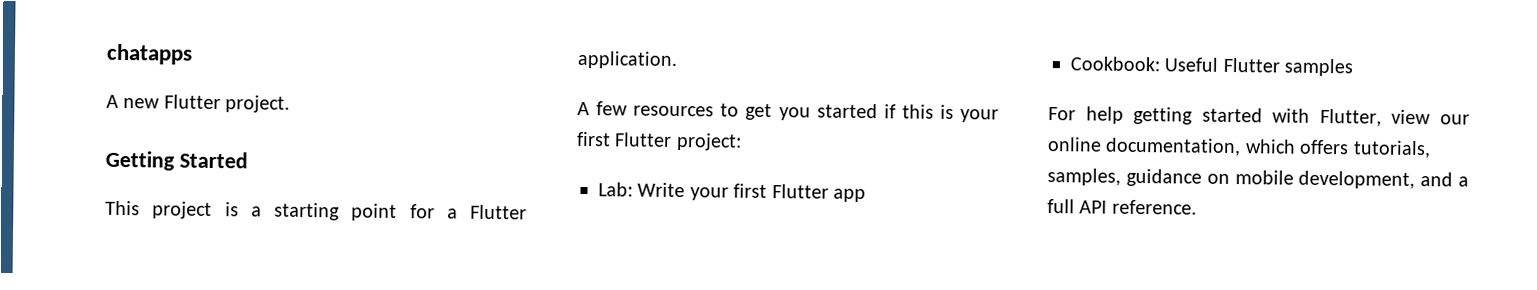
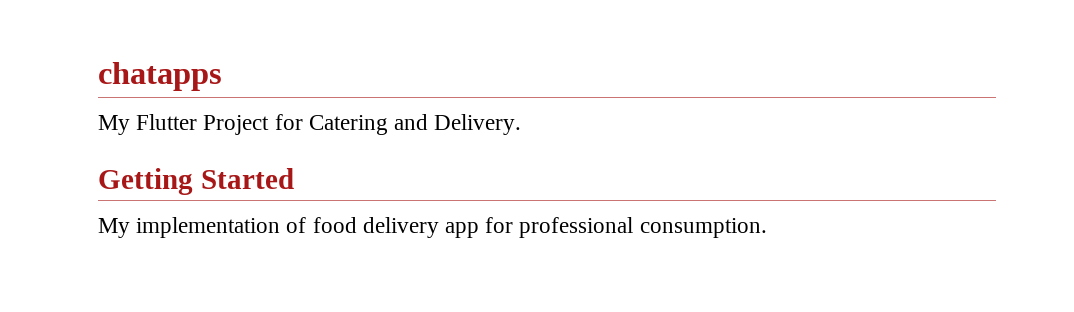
[106,94,291,113] [105,150,248,171] [105,200,527,221] [577,50,678,70] [577,101,999,123] [576,131,742,151] [598,182,866,203] [1070,56,1354,77] [1048,106,1470,127] [1047,137,1431,159] [1047,168,1469,190] [1047,199,1197,215] A new Flutter project. // Getting Started // This project is a starting point for a Flutter application. // A few resources to get you started if this is your first Flutter project: // Lab: Write your first Flutter app // Cookbook: Useful Flutter samples // For help getting started with Flutter, view our online documentation, which offers tutorials, samples, guidance on mobile development, and a full API reference. -> [98,114,522,135] [98,168,294,195] [98,217,767,238] My Flutter Project for Catering and Delivery. // Getting Started // My implementation of food delivery app for professional consumption.

